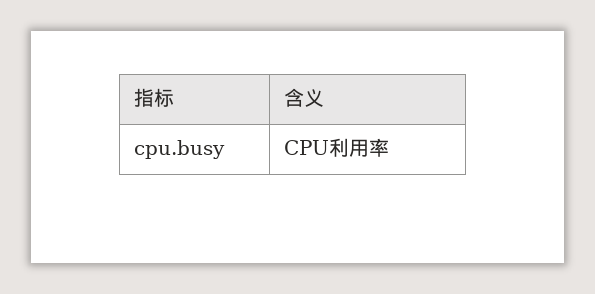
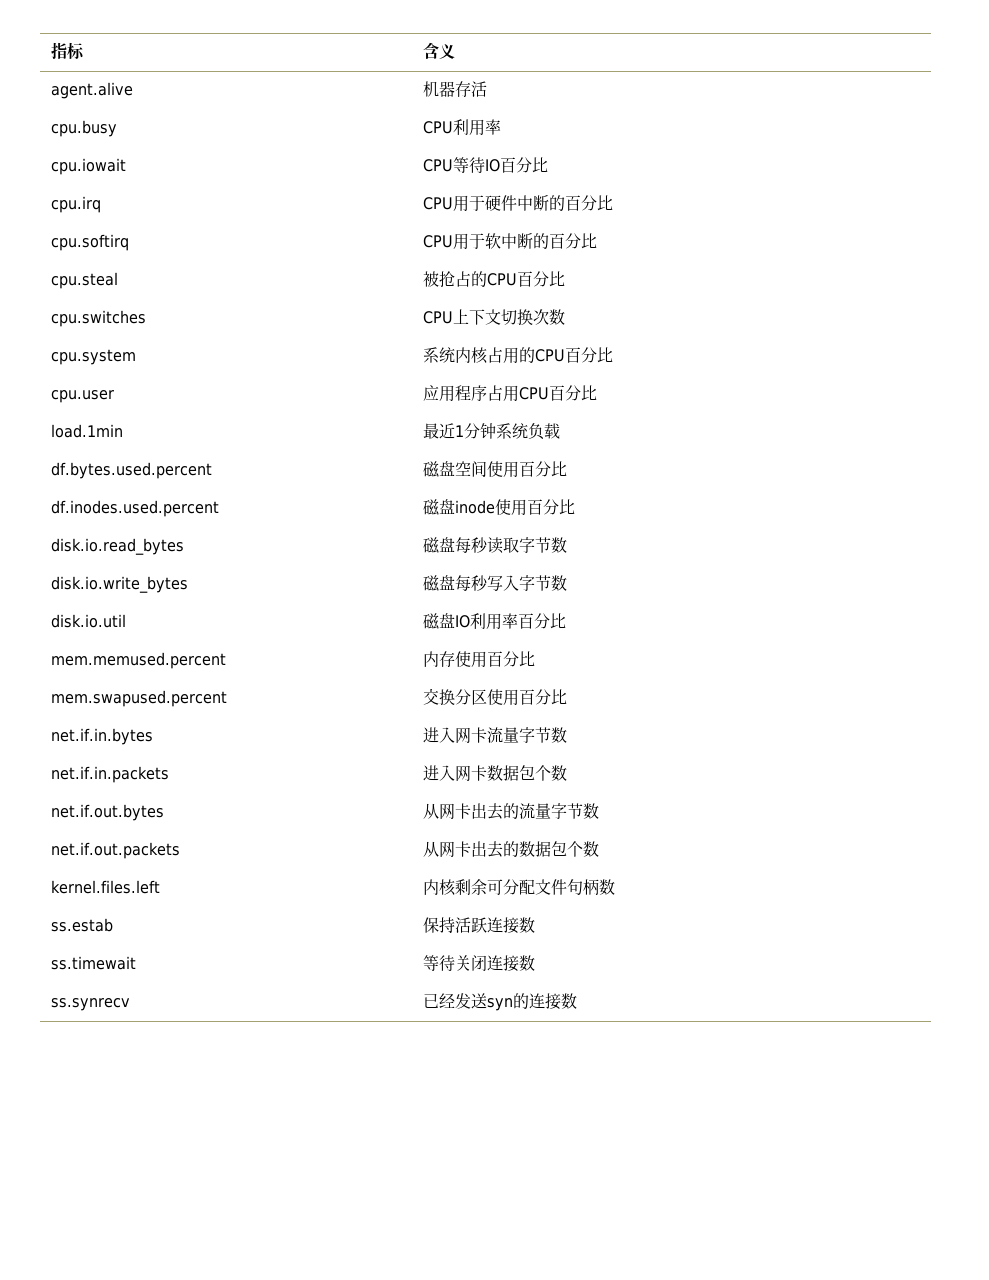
(324, 98) none -> [51,82,134,99] [423,81,488,97] // agent.alive | 机器存活
(389, 147) none -> [51,158,127,175] [423,157,549,173] [51,196,102,213] [423,195,614,212] [51,234,130,251] [423,233,598,250] [51,272,119,289] [423,271,566,287] [51,310,147,327] [423,309,566,326] [51,349,137,365] [423,347,614,364] [51,390,115,403] [423,385,598,402] [51,424,124,438] [423,423,561,440] [51,462,213,479] [423,461,568,478] [51,500,220,517] [423,499,576,516] [51,538,185,555] [423,537,568,554] [51,576,189,593] [423,575,568,592] [51,614,127,628] [423,613,567,630] [51,652,227,669] [423,651,536,668] [51,690,228,707] [423,688,568,706] [51,728,154,745] [423,727,568,744] [51,766,170,783] [423,765,568,782] [51,804,165,821] [423,803,600,820] [51,842,181,859] [423,841,600,858] [51,880,161,894] [423,879,616,896] [51,918,114,932] [423,917,536,934] [51,956,137,970] [423,955,536,972] [51,998,131,1011] [423,993,578,1011] // cpu.iowait | CPU等待IO百分比 // cpu.irq | CPU用于硬件中断的百分比 // cpu.softirq | CPU用于软中断的百分比 // cpu.steal | 被抢占的CPU百分比 // cpu.switches | CPU上下文切换次数 // cpu.system | 系统内核占用的CPU百分比 // cpu.user | 应用程序占用CPU百分比 // load.1min | 最近1分钟系统负载 // df.bytes.used.percent | 磁盘空间使用百分比 // df.inodes.used.percent | 磁盘inode使用百分比 // disk.io.read_bytes | 磁盘每秒读取字节数 // disk.io.write_bytes | 磁盘每秒写入字节数 // disk.io.util | 磁盘IO利用率百分比 // mem.memused.percent | 内存使用百分比 // mem.swapused.percent | 交换分区使用百分比 // net.if.in.bytes | 进入网卡流量字节数 // net.if.in.packets | 进入网卡数据包个数 // net.if.out.bytes | 从网卡出去的流量字节数 // net.if.out.packets | 从网卡出去的数据包个数 // kernel.files.left | 内核剩余可分配文件句柄数 // ss.estab | 保持活跃连接数 // ss.timewait | 等待关闭连接数 // ss.synrecv | 已经发送syn的连接数

